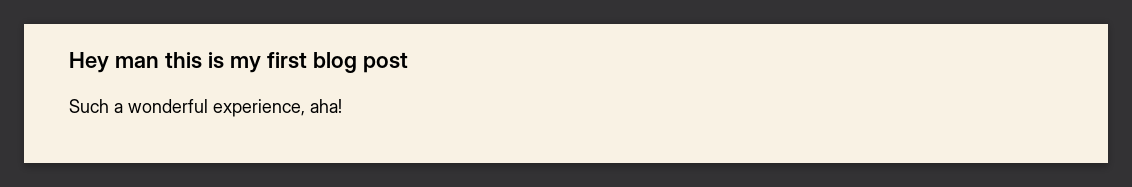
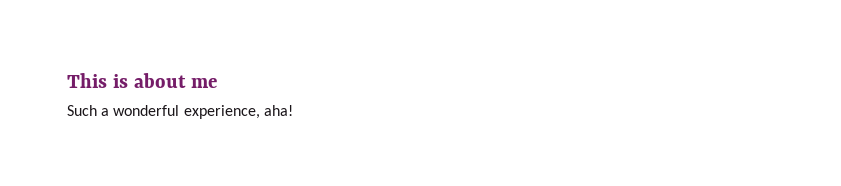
[69,52,408,73] Hey man this is my first blog post -> [67,73,218,88] This is about me

